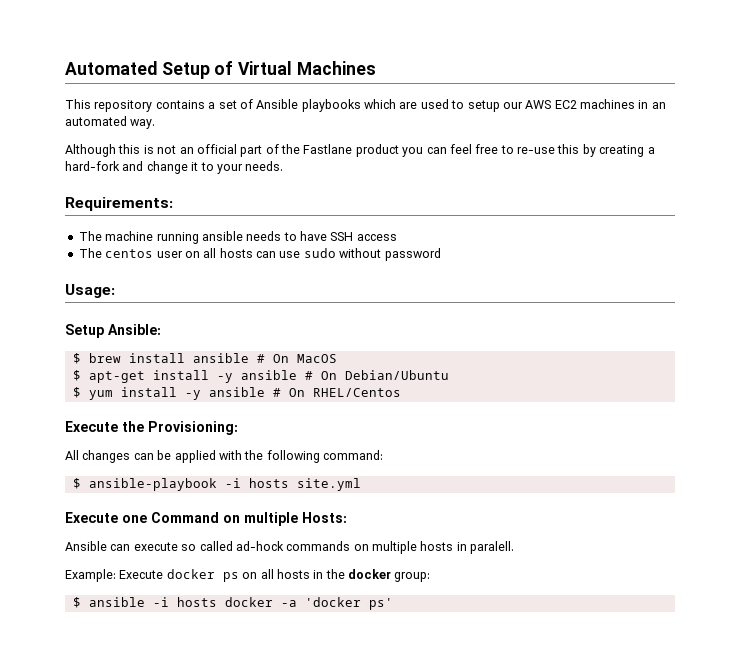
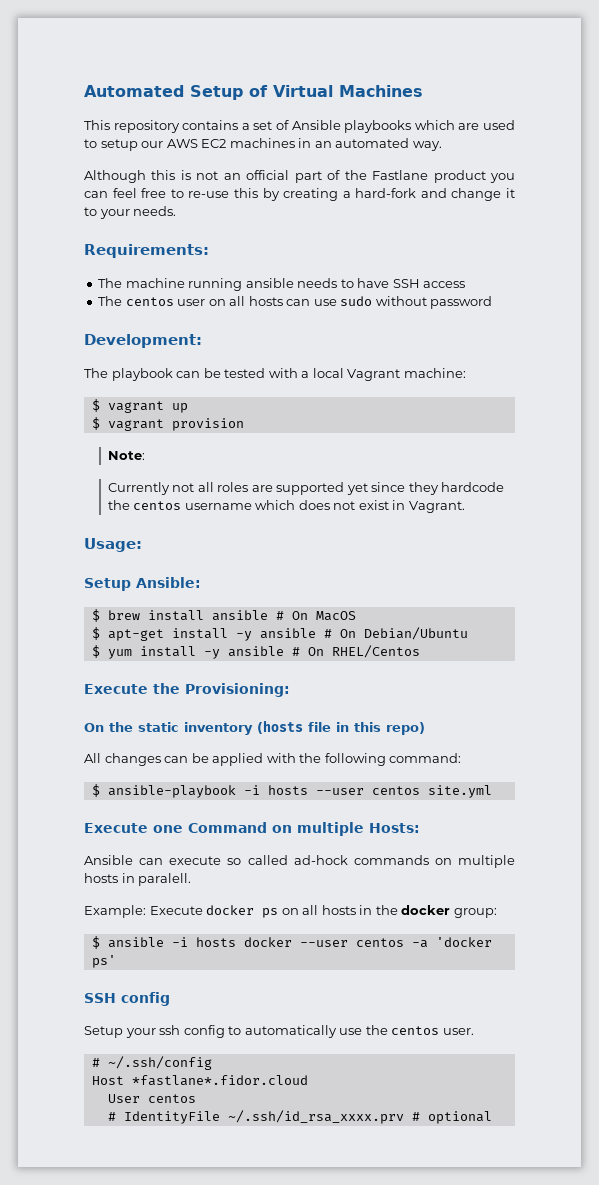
(441, 254) none -> [84,334,202,348] [84,368,466,381] [91,399,188,413] [91,417,244,431] [107,451,145,460] [107,482,505,495] [107,500,465,513] // Development: // The playbook can be tested with a local Vagrant machine: // $ vagrant up // $ vagrant provision // Note: // Currently not all roles are supported yet since they hardcode the centos username which does not exist in Vagrant.
(238, 428) none -> [84,720,425,735] // On the static inventory (hosts file in this repo)
(289, 483) none -> [315,786,420,795] --user centos
(273, 602) none -> [299,938,404,947] --user centos
(393, 604) none -> [84,992,170,1006] [84,1025,474,1038] [91,1056,212,1070] [91,1075,308,1086] [107,1094,196,1103] [107,1110,492,1124] // SSH config // Setup your ssh config to automatically use the centos user. // # ~/.ssh/config // Host *fastlane*.fidor.cloud // User centos // # IdentityFile ~/.ssh/id_rsa_xxxx.prv # optional

